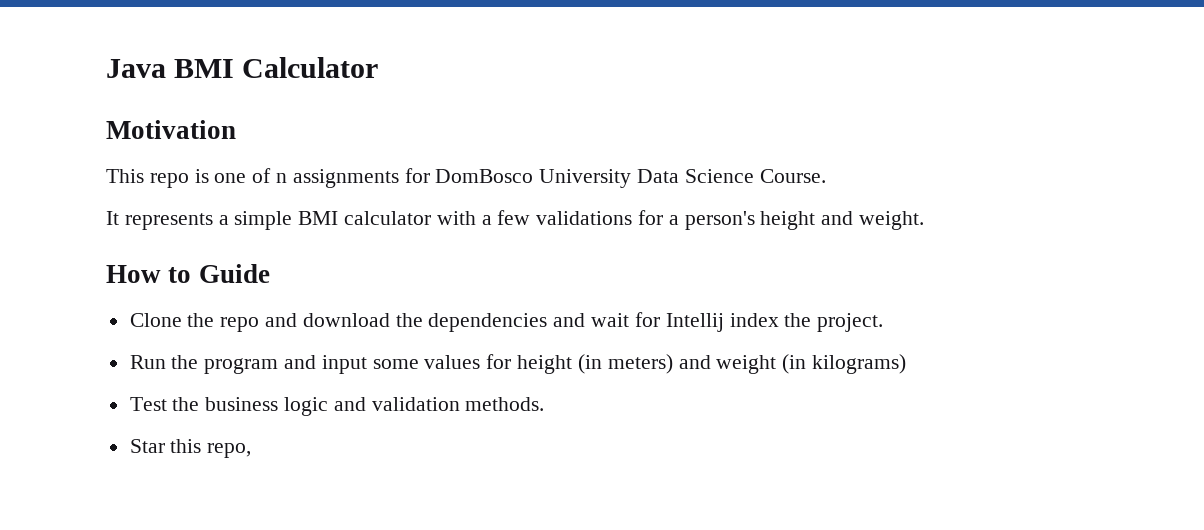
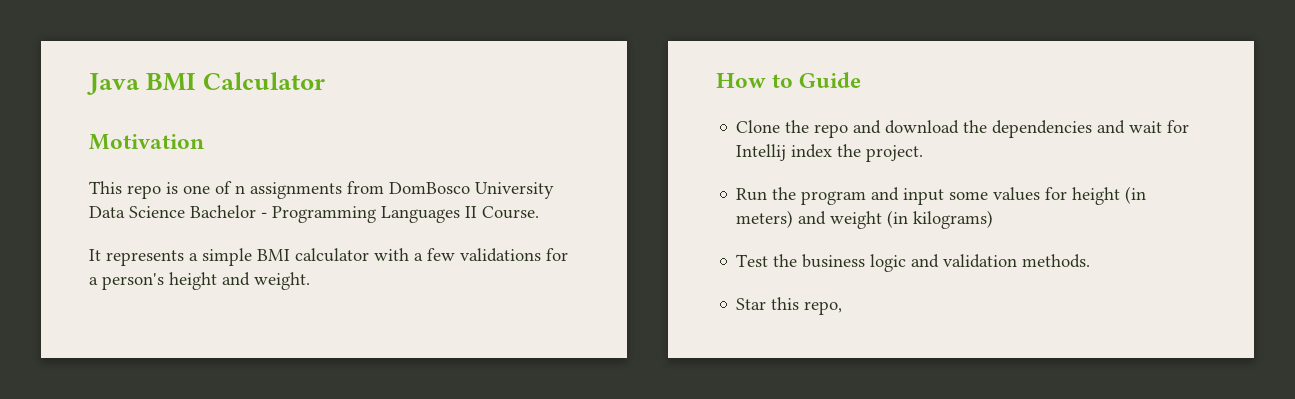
[404,168,430,183] for -> [347,181,384,194] from
(754, 176) none -> [190,205,477,223] Bachelor - Programming Languages II

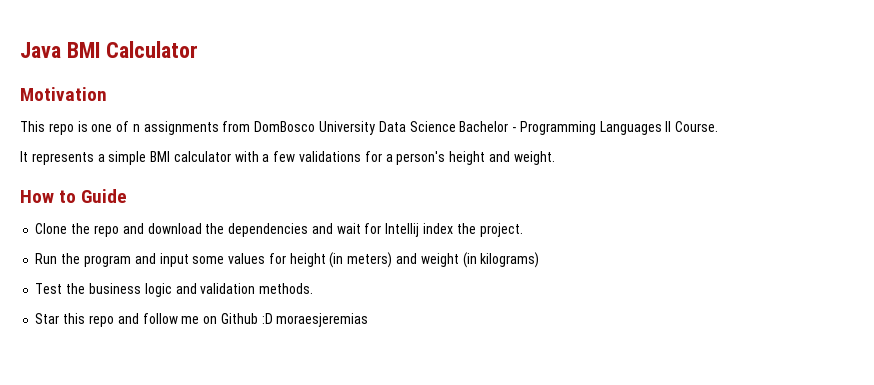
[804,301,843,315] repo, -> [88,313,369,327] repo and follow me on Github :D moraesjeremias

